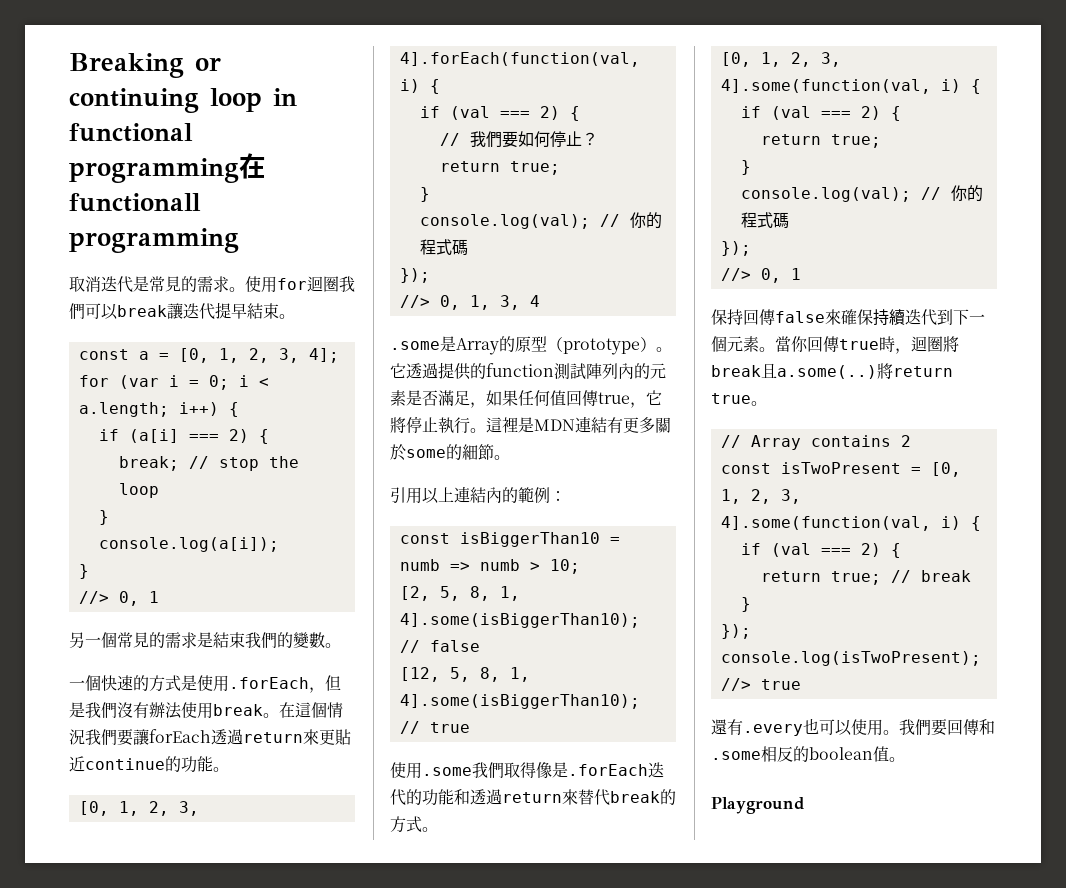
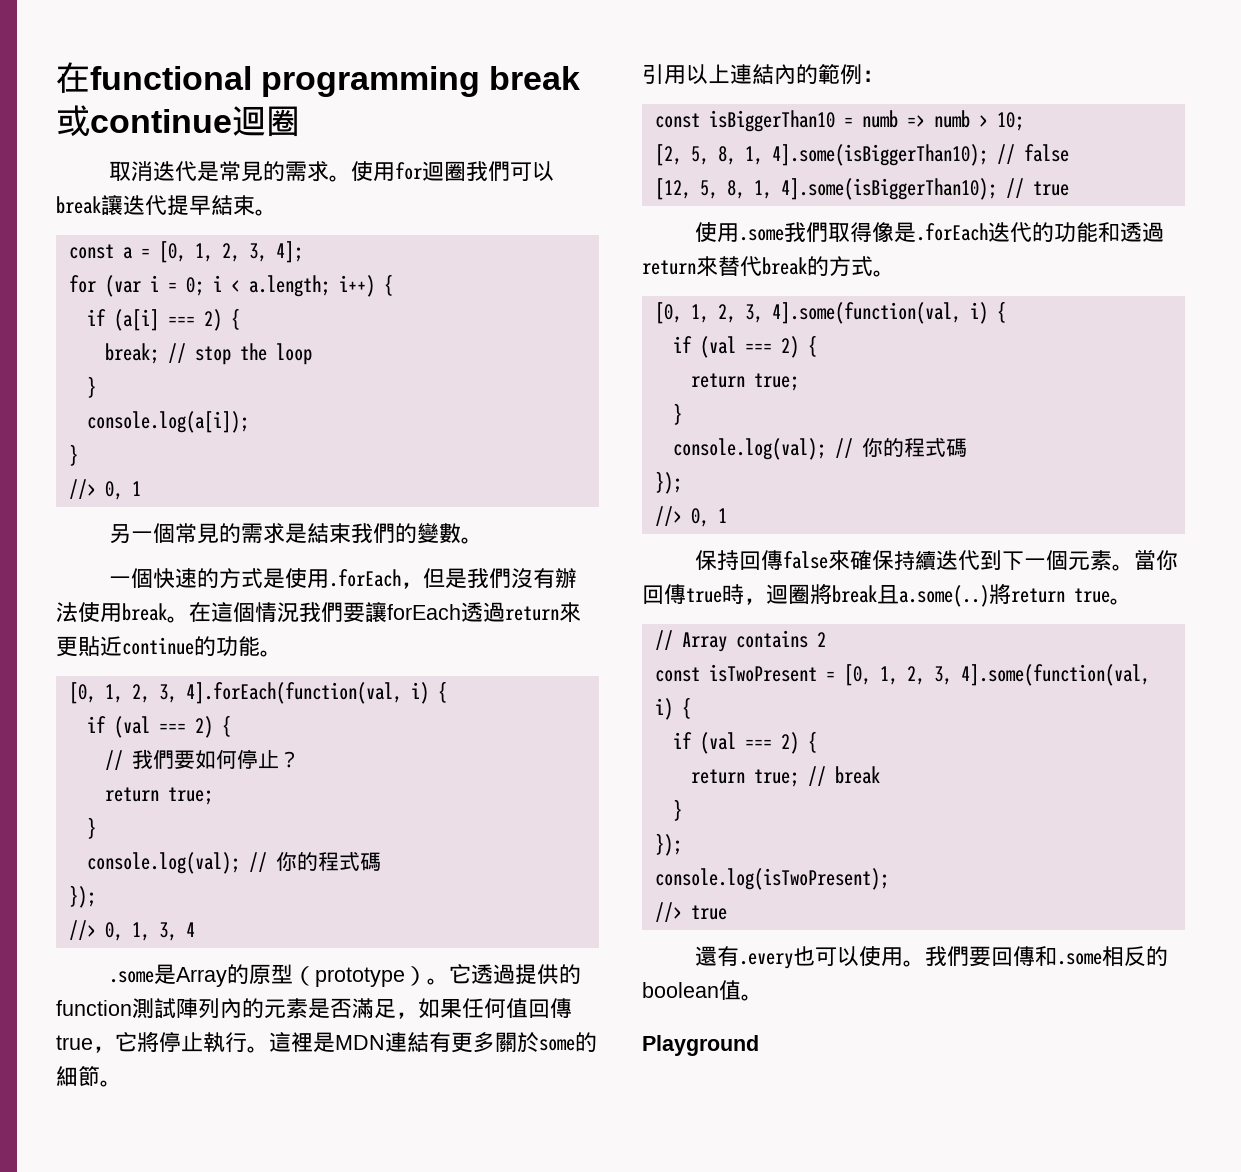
[69,53,221,78] [69,88,297,113] [69,123,193,142] [69,153,266,183] [69,193,201,212] [69,228,239,253] Breaking or continuing loop in functional programming在functionall programming -> [56,62,581,97] [56,105,300,137] 在functional programming break或continue迴圈

